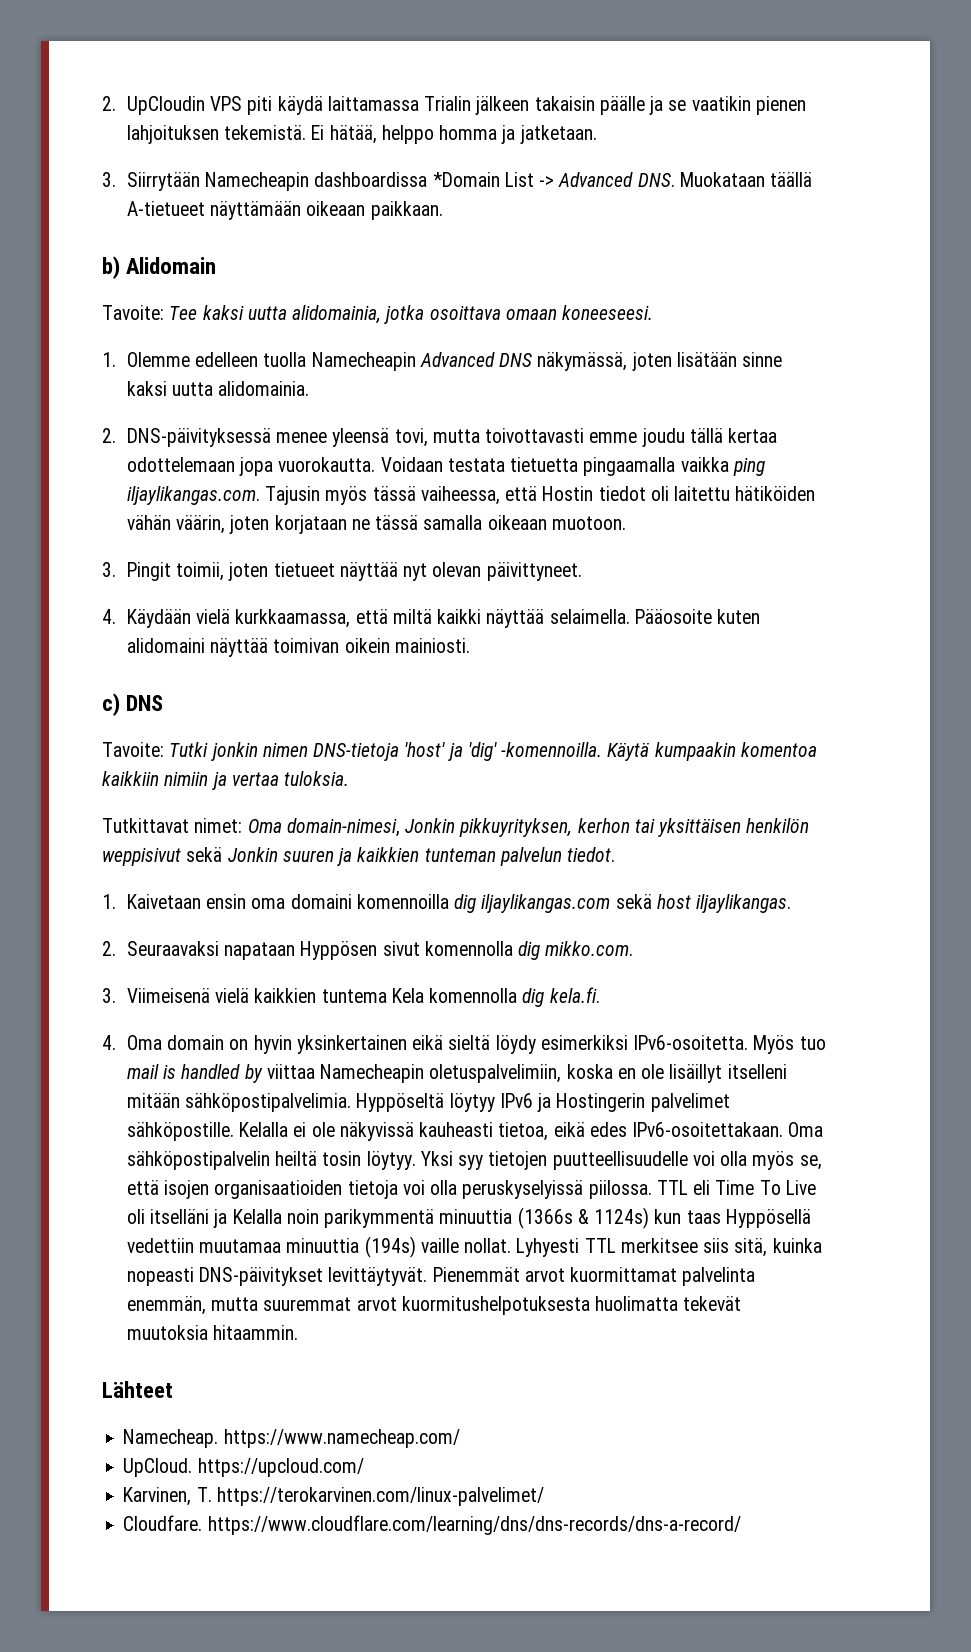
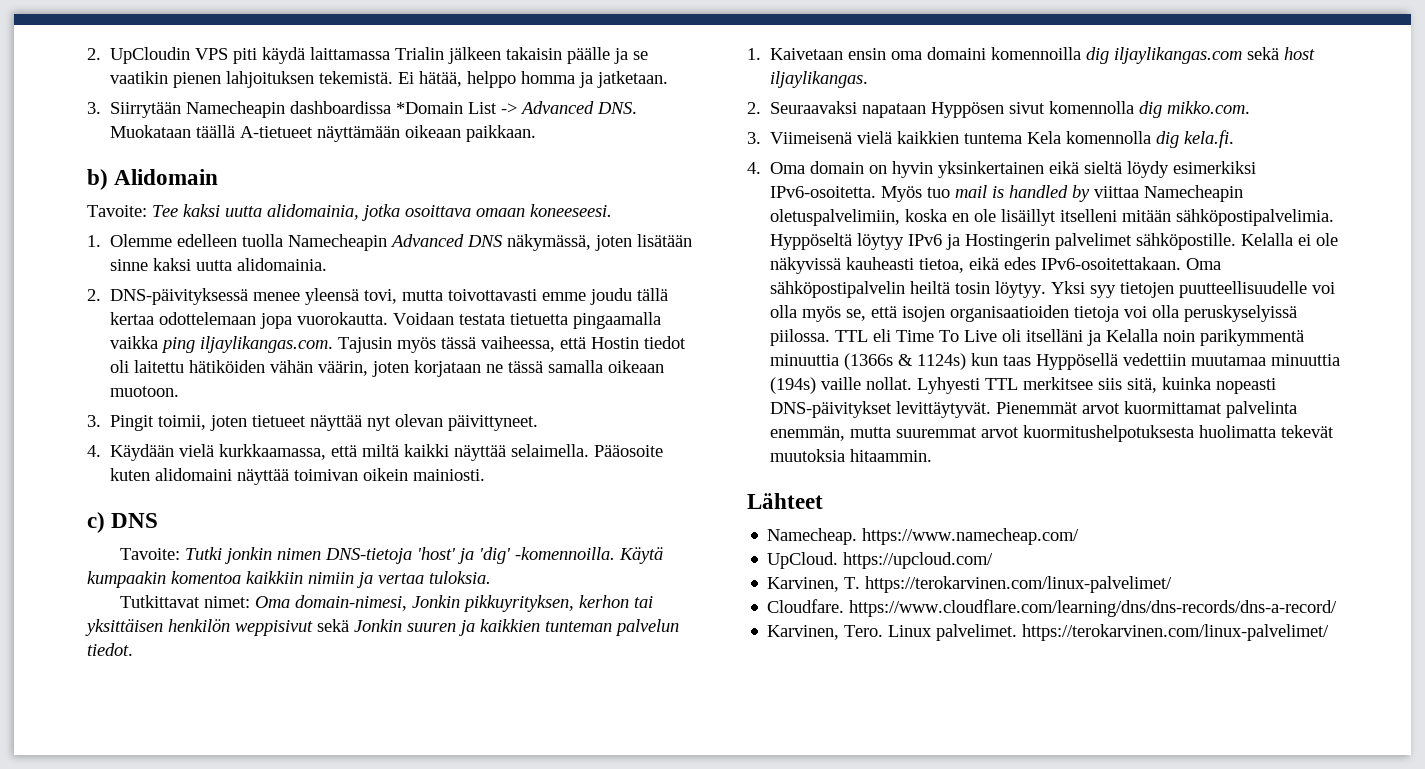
(741, 1525) none -> [767,624,1330,641] // Karvinen, Tero. Linux palvelimet. https://terokarvinen.com/linux-palvelimet/

